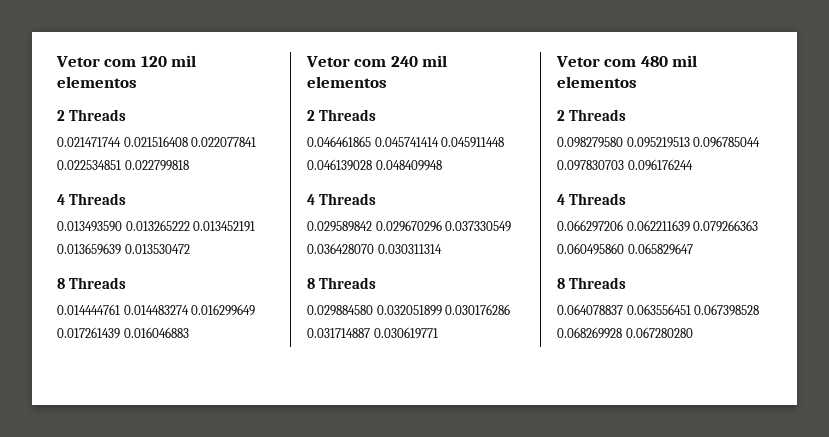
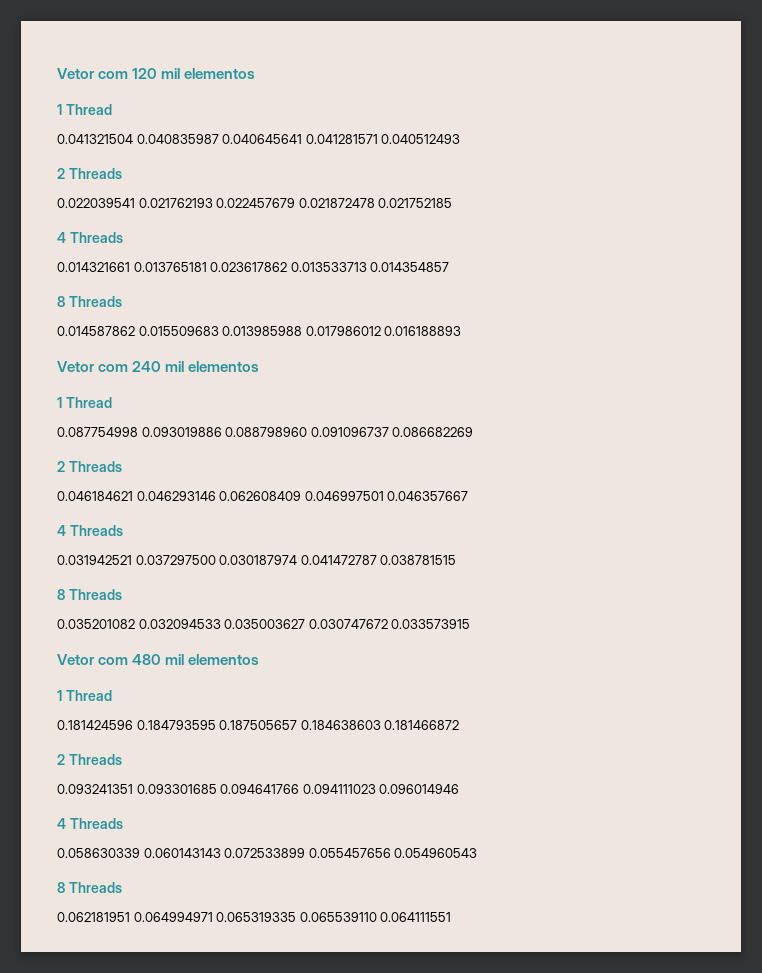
[57,109,126,121] [57,136,257,147] [57,160,189,171] [57,193,126,205] [57,220,256,232] [57,243,190,255] [57,277,126,289] [57,304,256,316] [57,327,189,339] 2 Threads // 0.021471744 0.021516408 0.022077841 0.022534851 0.022799818 // 4 Threads // 0.013493590 0.013265222 0.013452191 0.013659639 0.013530472 // 8 Threads // 0.014444761 0.014483274 0.016299649 0.017261439 0.016046883 -> [57,104,112,115] [57,134,461,144] [57,168,122,179] [57,198,453,208] [57,232,123,243] [57,262,450,272] [57,296,122,307] [57,326,462,336] 1 Thread // 0.041321504 0.040835987 0.040645641 0.041281571 0.040512493 // 2 Threads // 0.022039541 0.021762193 0.022457679 0.021872478 0.021752185 // 4 Threads // 0.014321661 0.013765181 0.023617862 0.013533713 0.014354857 // 8 Threads // 0.014587862 0.015509683 0.013985988 0.017986012 0.016188893
[307,109,376,121] [307,136,505,148] [307,159,442,171] [307,193,376,205] [307,220,512,232] [307,243,442,254] [307,277,376,289] [307,304,511,316] [307,327,438,339] 2 Threads // 0.046461865 0.045741414 0.045911448 0.046139028 0.048409948 // 4 Threads // 0.029589842 0.029670296 0.037330549 0.036428070 0.030311314 // 8 Threads // 0.029884580 0.032051899 0.030176286 0.031714887 0.030619771 -> [57,397,112,408] [57,427,474,437] [57,461,122,472] [57,491,469,501] [57,525,123,536] [57,555,457,565] [57,589,122,600] [57,619,471,629] 1 Thread // 0.087754998 0.093019886 0.088798960 0.091096737 0.086682269 // 2 Threads // 0.046184621 0.046293146 0.062608409 0.046997501 0.046357667 // 4 Threads // 0.031942521 0.037297500 0.030187974 0.041472787 0.038781515 // 8 Threads // 0.035201082 0.032094533 0.035003627 0.030747672 0.033573915
[557,109,626,121] [557,136,761,148] [557,159,693,171] [557,193,626,205] [557,220,759,232] [557,243,693,255] [557,277,626,289] [557,304,760,316] [557,327,693,339] 2 Threads // 0.098279580 0.095219513 0.096785044 0.097830703 0.096176244 // 4 Threads // 0.066297206 0.062211639 0.079266363 0.060495860 0.065829647 // 8 Threads // 0.064078837 0.063556451 0.067398528 0.068269928 0.067280280 -> [57,690,112,701] [57,720,460,730] [57,754,122,765] [57,784,460,794] [57,818,123,829] [57,848,478,858] [57,882,122,893] [57,912,452,922] 1 Thread // 0.181424596 0.184793595 0.187505657 0.184638603 0.181466872 // 2 Threads // 0.093241351 0.093301685 0.094641766 0.094111023 0.096014946 // 4 Threads // 0.058630339 0.060143143 0.072533899 0.055457656 0.054960543 // 8 Threads // 0.062181951 0.064994971 0.065319335 0.065539110 0.064111551

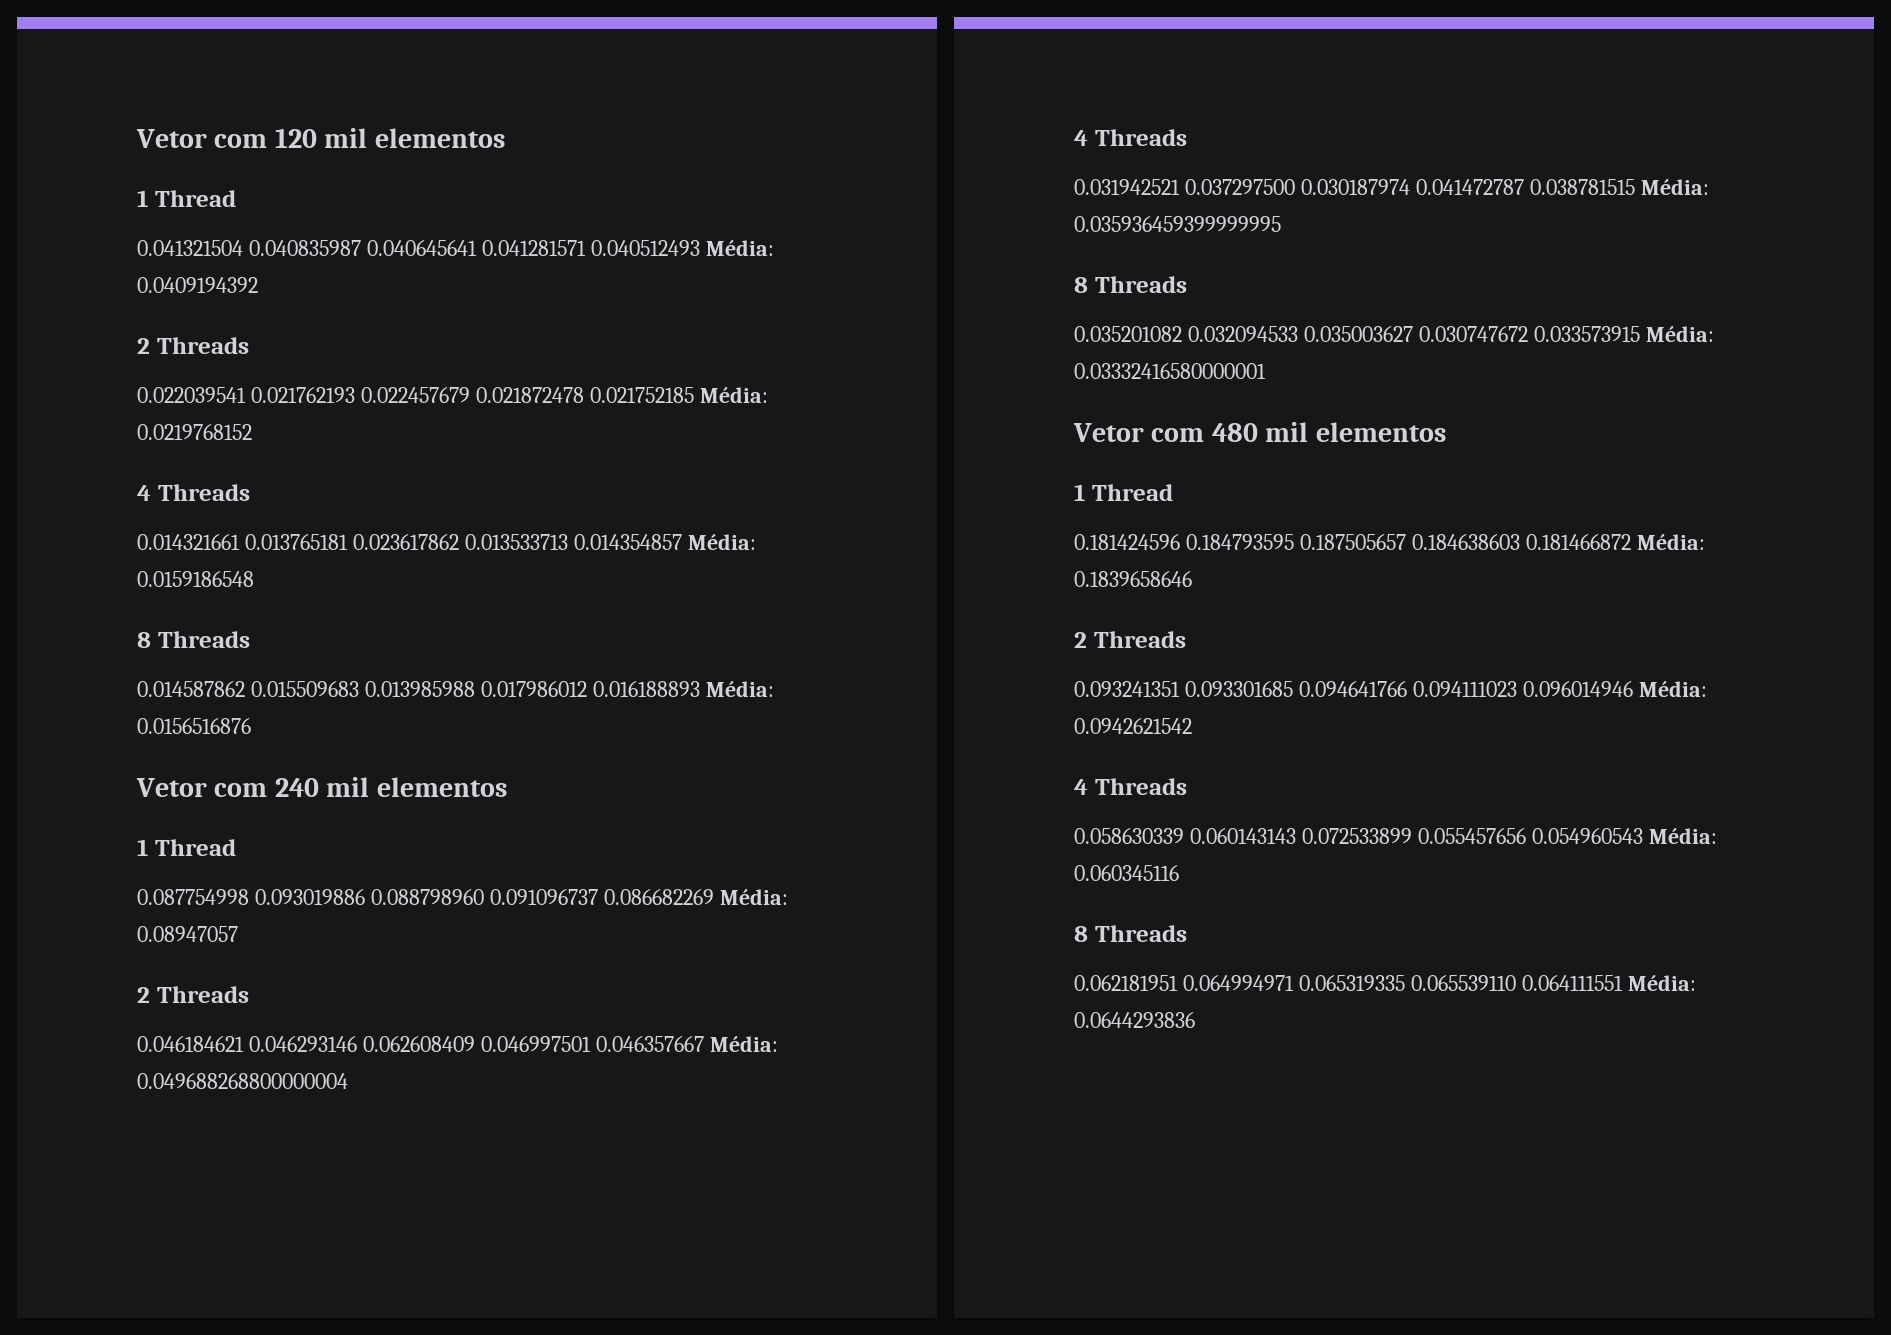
(461, 139) none -> [705,240,774,256] [137,277,258,293] Média: 0.0409194392
(453, 203) none -> [699,387,768,403] [137,424,252,440] Média: 0.0219768152
(450, 267) none -> [687,534,756,550] [137,571,254,587] Média: 0.0159186548
(462, 331) none -> [705,681,774,697] [137,718,251,734] Média: 0.0156516876
(474, 432) none -> [719,889,788,905] [137,926,238,942] Média: 0.08947057
(469, 496) none -> [709,1036,778,1052] [137,1073,348,1089] Média: 0.049688268800000004
(457, 560) none -> [1640,179,1709,195] [1074,216,1281,232] Média: 0.035936459399999995
(471, 624) none -> [1645,326,1714,342] [1074,363,1266,379] Média: 0.03332416580000001
(460, 725) none -> [1636,534,1705,550] [1074,571,1192,587] Média: 0.1839658646
(460, 789) none -> [1638,681,1707,697] [1074,718,1192,734] Média: 0.0942621542
(478, 853) none -> [1648,828,1717,844] [1074,865,1179,881] Média: 0.060345116
(452, 917) none -> [1627,975,1696,991] [1074,1012,1195,1028] Média: 0.0644293836

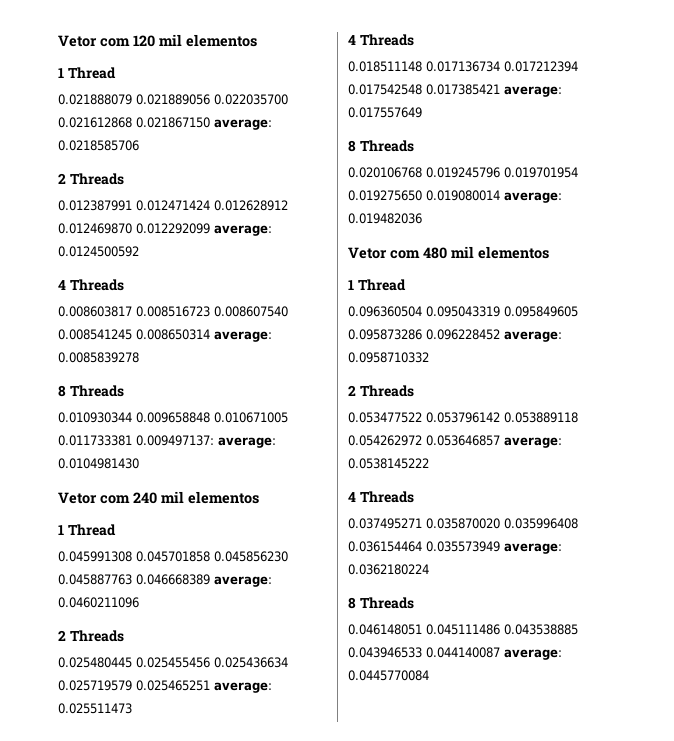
[137,240,774,256] [137,277,258,293] [137,337,249,354] [137,387,768,403] [137,424,252,440] [137,484,250,501] [137,534,756,550] [137,571,254,587] [137,631,250,648] [137,681,774,697] [137,718,251,734] 0.041321504 0.040835987 0.040645641 0.041281571 0.040512493 Média: 0.0409194392 // 2 Threads // 0.022039541 0.021762193 0.022457679 0.021872478 0.021752185 Média: 0.0219768152 // 4 Threads // 0.014321661 0.013765181 0.023617862 0.013533713 0.014354857 Média: 0.0159186548 // 8 Threads // 0.014587862 0.015509683 0.013985988 0.017986012 0.016188893 Média: 0.0156516876 -> [58,94,288,105] [58,117,272,130] [58,140,139,151] [58,173,124,185] [58,200,288,211] [58,223,272,236] [58,246,139,257] [58,279,124,291] [58,306,288,317] [58,329,272,342] [58,352,139,363] [58,385,124,397] [58,412,288,423] [58,435,276,448] [58,458,139,469] 0.021888079 0.021889056 0.022035700 0.021612868 0.021867150 average: 0.0218585706 // 2 Threads // 0.012387991 0.012471424 0.012628912 0.012469870 0.012292099 average: 0.0124500592 // 4 Threads // 0.008603817 0.008516723 0.008607540 0.008541245 0.008650314 average: 0.0085839278 // 8 Threads // 0.010930344 0.009658848 0.010671005 0.011733381 0.009497137: average: 0.0104981430
[137,889,788,905] [137,926,238,942] [137,986,249,1003] [137,1036,778,1052] [137,1073,348,1089] [1074,129,1187,146] [1074,179,1709,195] [1074,216,1281,232] [1074,276,1187,293] [1074,326,1714,342] [1074,363,1266,379] 0.087754998 0.093019886 0.088798960 0.091096737 0.086682269 Média: 0.08947057 // 2 Threads // 0.046184621 0.046293146 0.062608409 0.046997501 0.046357667 Média: 0.049688268800000004 // 4 Threads // 0.031942521 0.037297500 0.030187974 0.041472787 0.038781515 Média: 0.035936459399999995 // 8 Threads // 0.035201082 0.032094533 0.035003627 0.030747672 0.033573915 Média: 0.03332416580000001 -> [58,551,288,562] [58,574,272,587] [58,597,139,608] [58,630,124,642] [58,657,288,668] [58,680,272,693] [58,703,132,714] [348,34,414,46] [348,61,578,72] [348,84,562,97] [348,107,422,118] [348,140,414,152] [348,167,578,178] [348,190,562,203] [348,213,422,224] 0.045991308 0.045701858 0.045856230 0.045887763 0.046668389 average: 0.0460211096 // 2 Threads // 0.025480445 0.025455456 0.025436634 0.025719579 0.025465251 average: 0.025511473 // 4 Threads // 0.018511148 0.017136734 0.017212394 0.017542548 0.017385421 average: 0.017557649 // 8 Threads // 0.020106768 0.019245796 0.019701954 0.019275650 0.019080014 average: 0.019482036
[1074,534,1705,550] [1074,571,1192,587] [1074,631,1186,648] [1074,681,1707,697] [1074,718,1192,734] [1074,778,1187,795] [1074,828,1717,844] [1074,865,1179,881] [1074,925,1187,942] [1074,975,1696,991] [1074,1012,1195,1028] 0.181424596 0.184793595 0.187505657 0.184638603 0.181466872 Média: 0.1839658646 // 2 Threads // 0.093241351 0.093301685 0.094641766 0.094111023 0.096014946 Média: 0.0942621542 // 4 Threads // 0.058630339 0.060143143 0.072533899 0.055457656 0.054960543 Média: 0.060345116 // 8 Threads // 0.062181951 0.064994971 0.065319335 0.065539110 0.064111551 Média: 0.0644293836 -> [348,306,578,317] [348,329,562,342] [348,352,429,363] [348,385,414,397] [348,412,578,423] [348,435,562,448] [348,458,429,469] [348,491,414,503] [348,518,578,529] [348,541,562,554] [348,564,429,575] [348,597,414,609] [348,624,578,635] [348,647,562,660] [348,670,429,681] 0.096360504 0.095043319 0.095849605 0.095873286 0.096228452 average: 0.0958710332 // 2 Threads // 0.053477522 0.053796142 0.053889118 0.054262972 0.053646857 average: 0.0538145222 // 4 Threads // 0.037495271 0.035870020 0.035996408 0.036154464 0.035573949 average: 0.0362180224 // 8 Threads // 0.046148051 0.045111486 0.043538885 0.043946533 0.044140087 average: 0.0445770084

